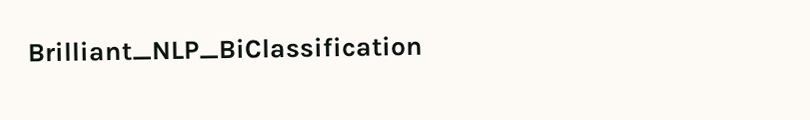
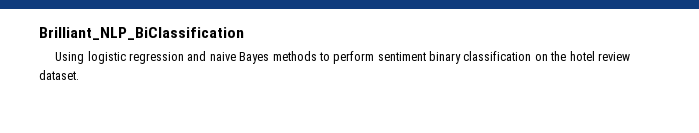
(423, 49) none -> [55,51,630,64] [39,70,79,80] // Using logistic regression and naive Bayes methods to perform sentiment binary classification on the hotel review dataset.

